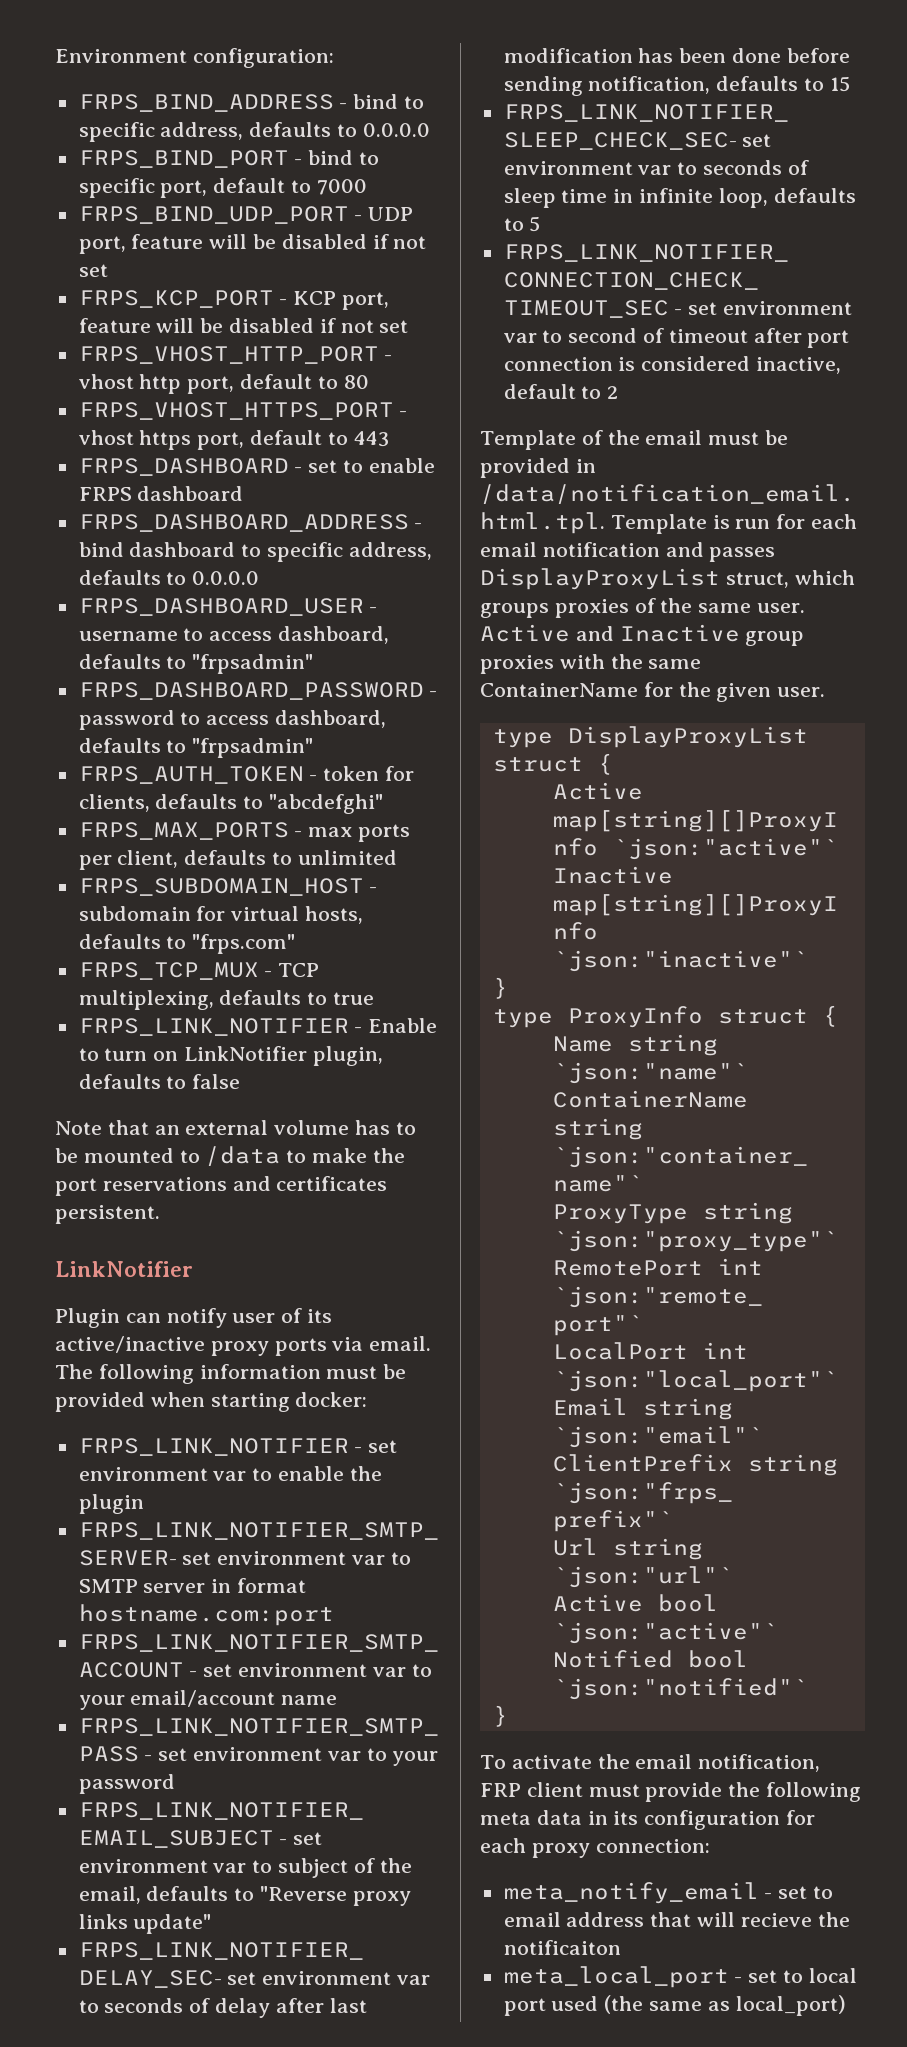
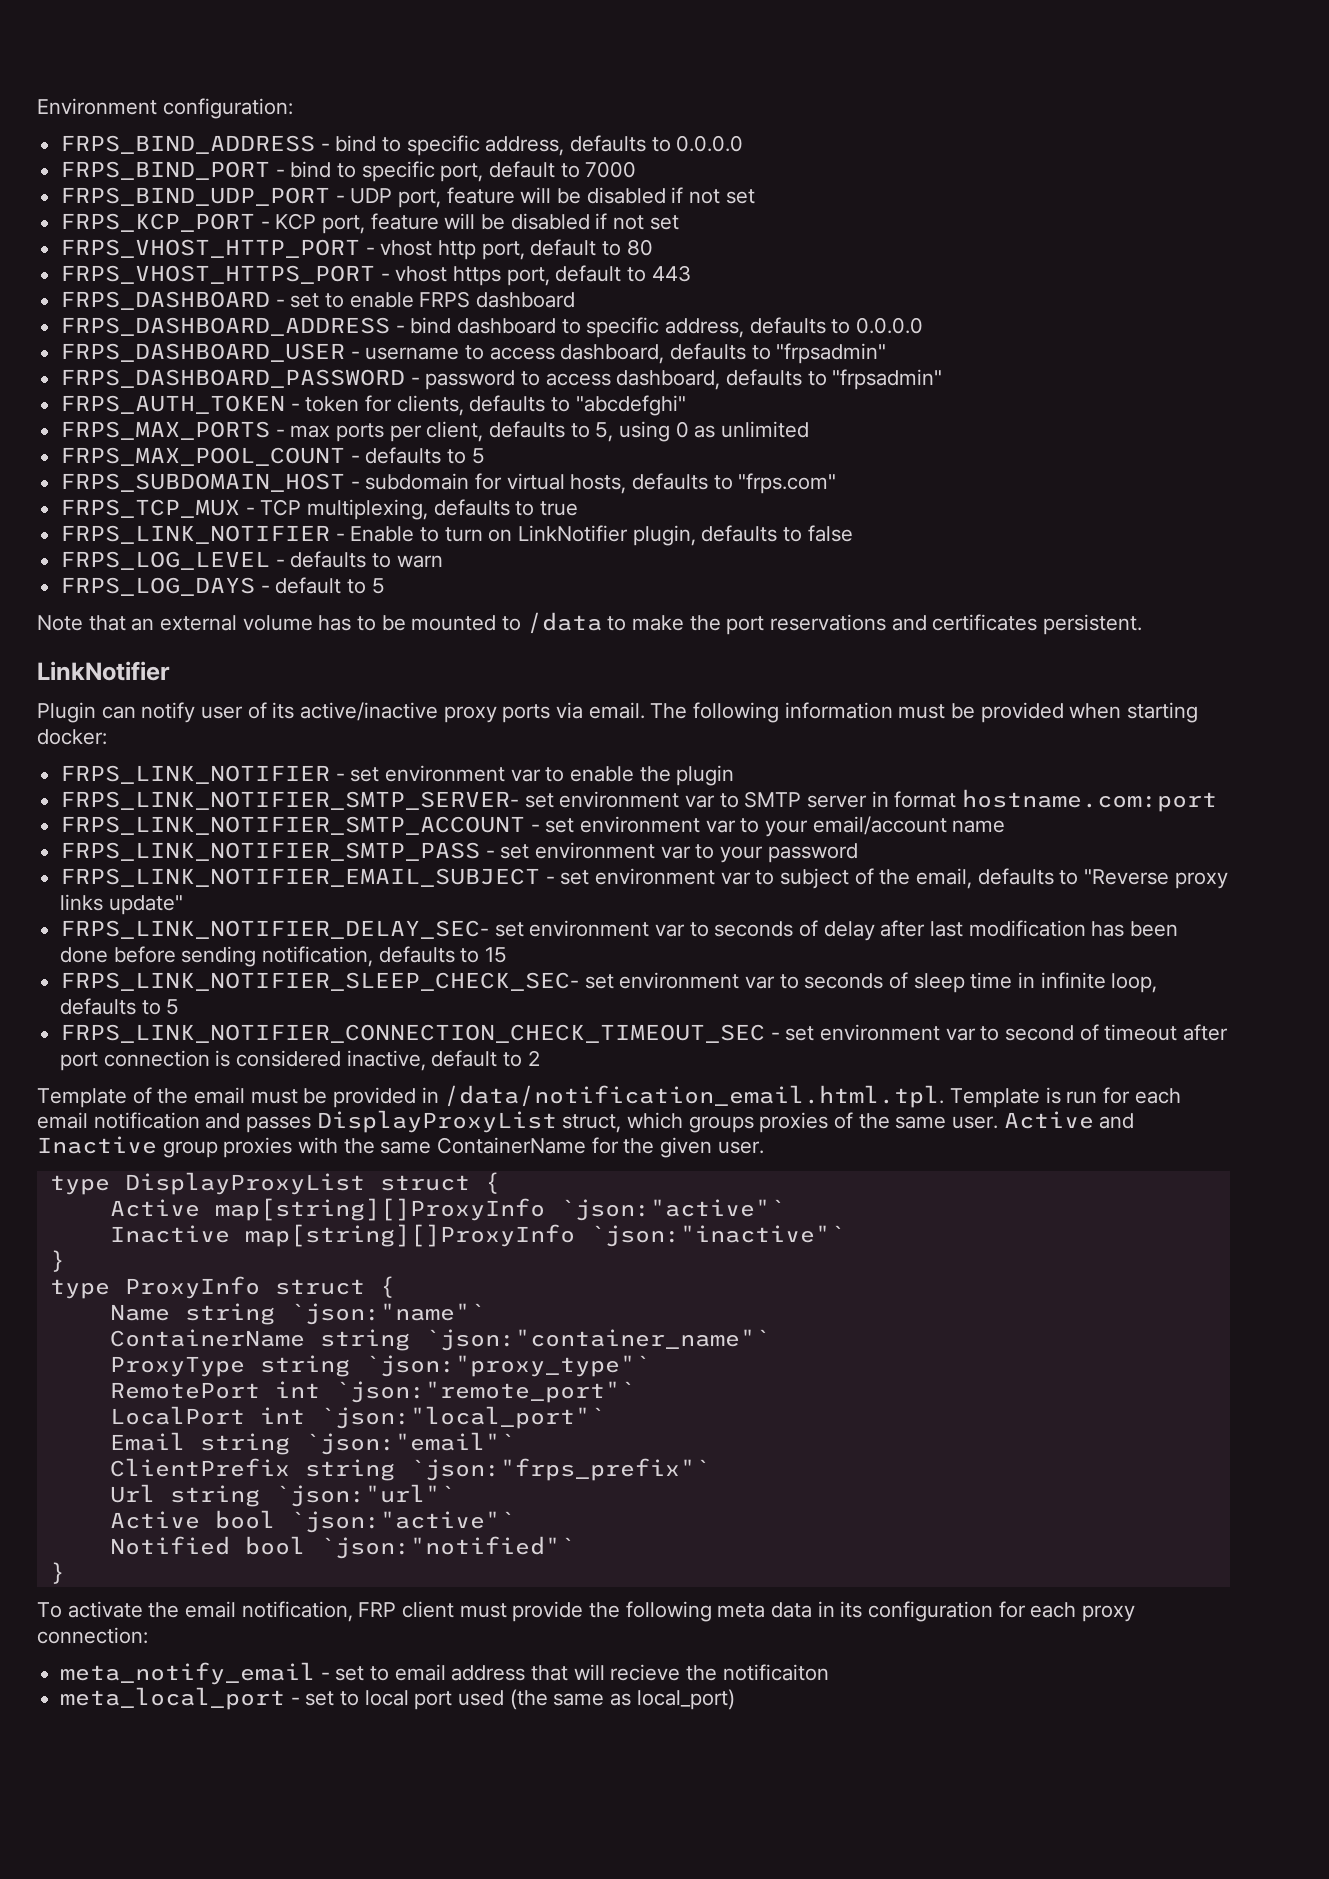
[297,850,397,865] unlimited -> [595,421,810,442] [60,447,485,466] 5, using 0 as unlimited // FRPS_MAX_POOL_COUNT - defaults to 5
(241, 1081) none -> [60,551,443,570] [60,577,385,596] // FRPS_LOG_LEVEL - defaults to warn // FRPS_LOG_DAYS - default to 5

